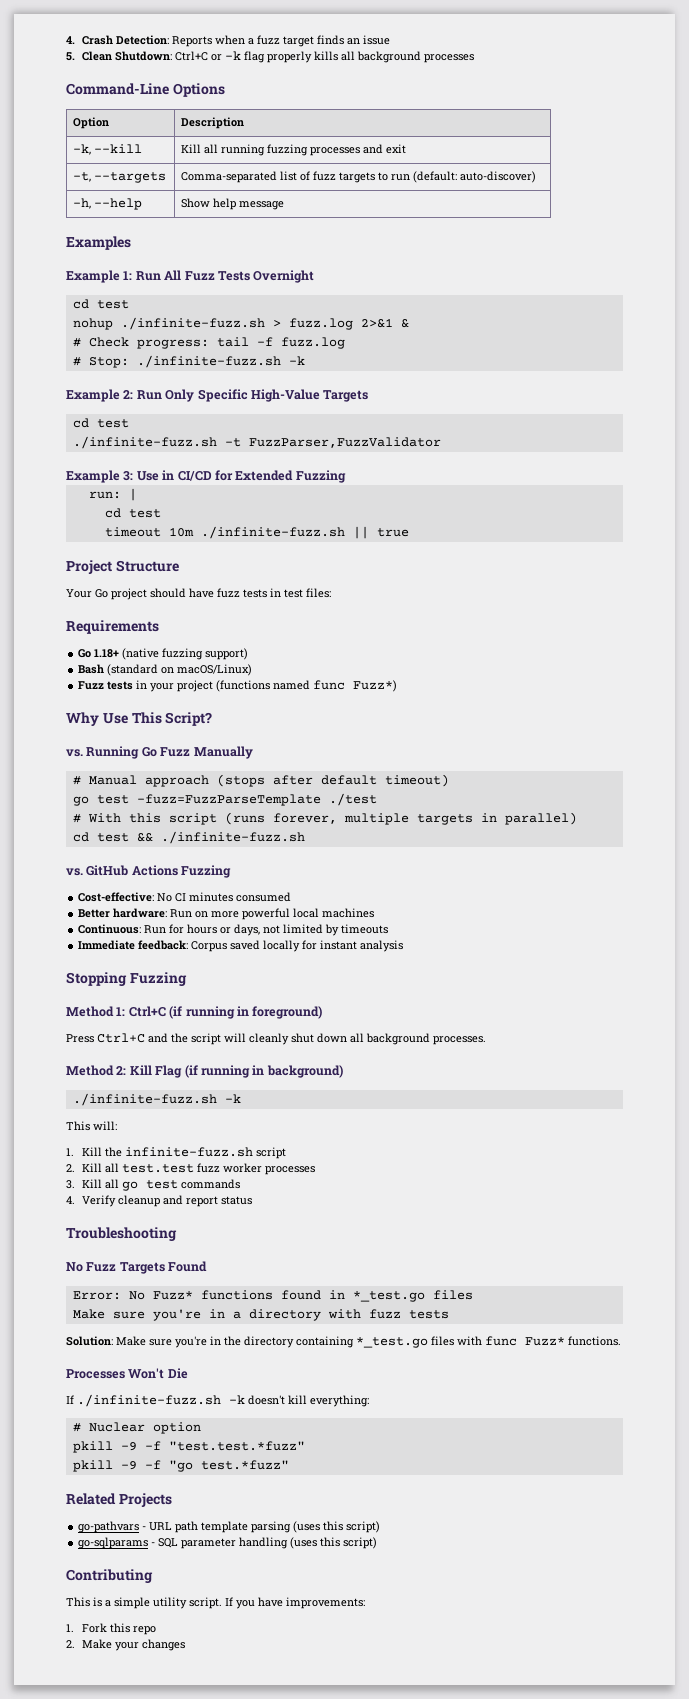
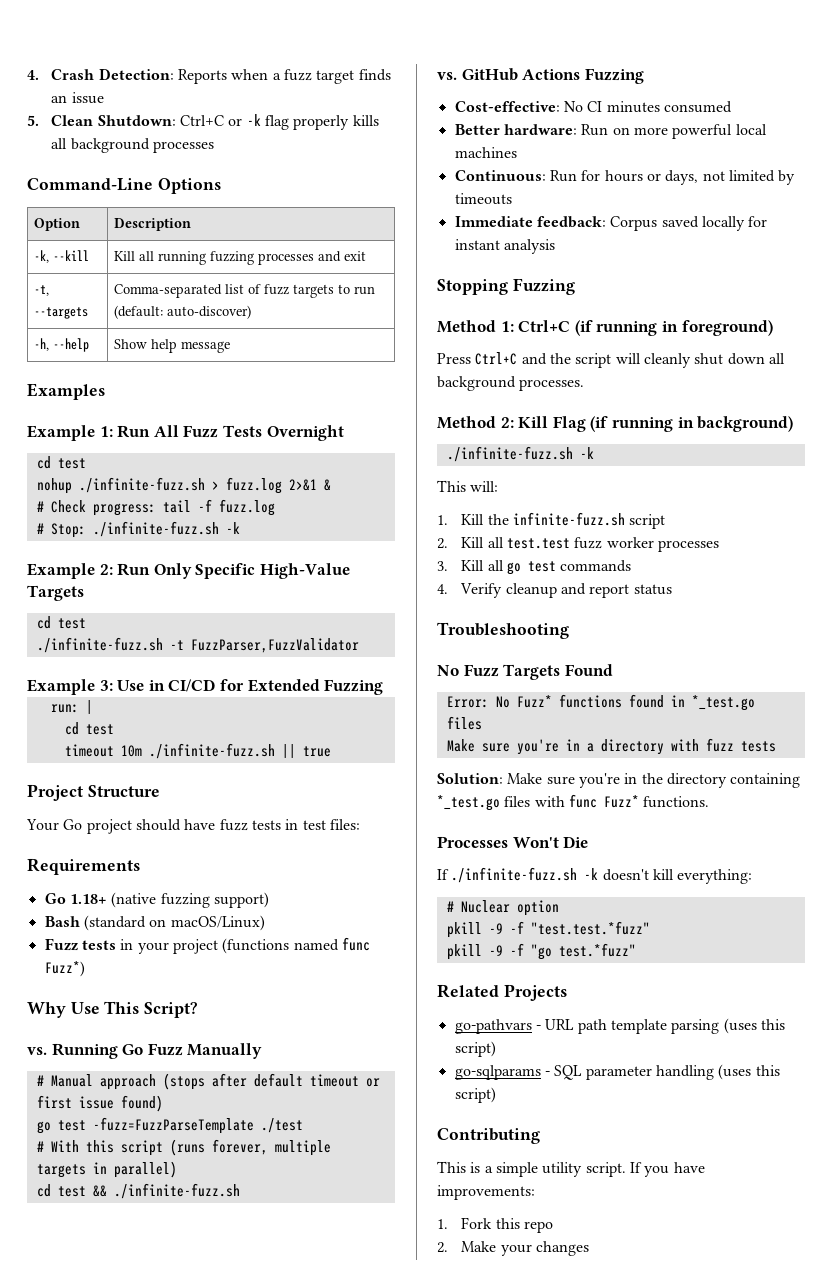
[384,774,449,787] timeout) -> [309,1074,380,1087] [36,1095,163,1112] timeout or first issue found)

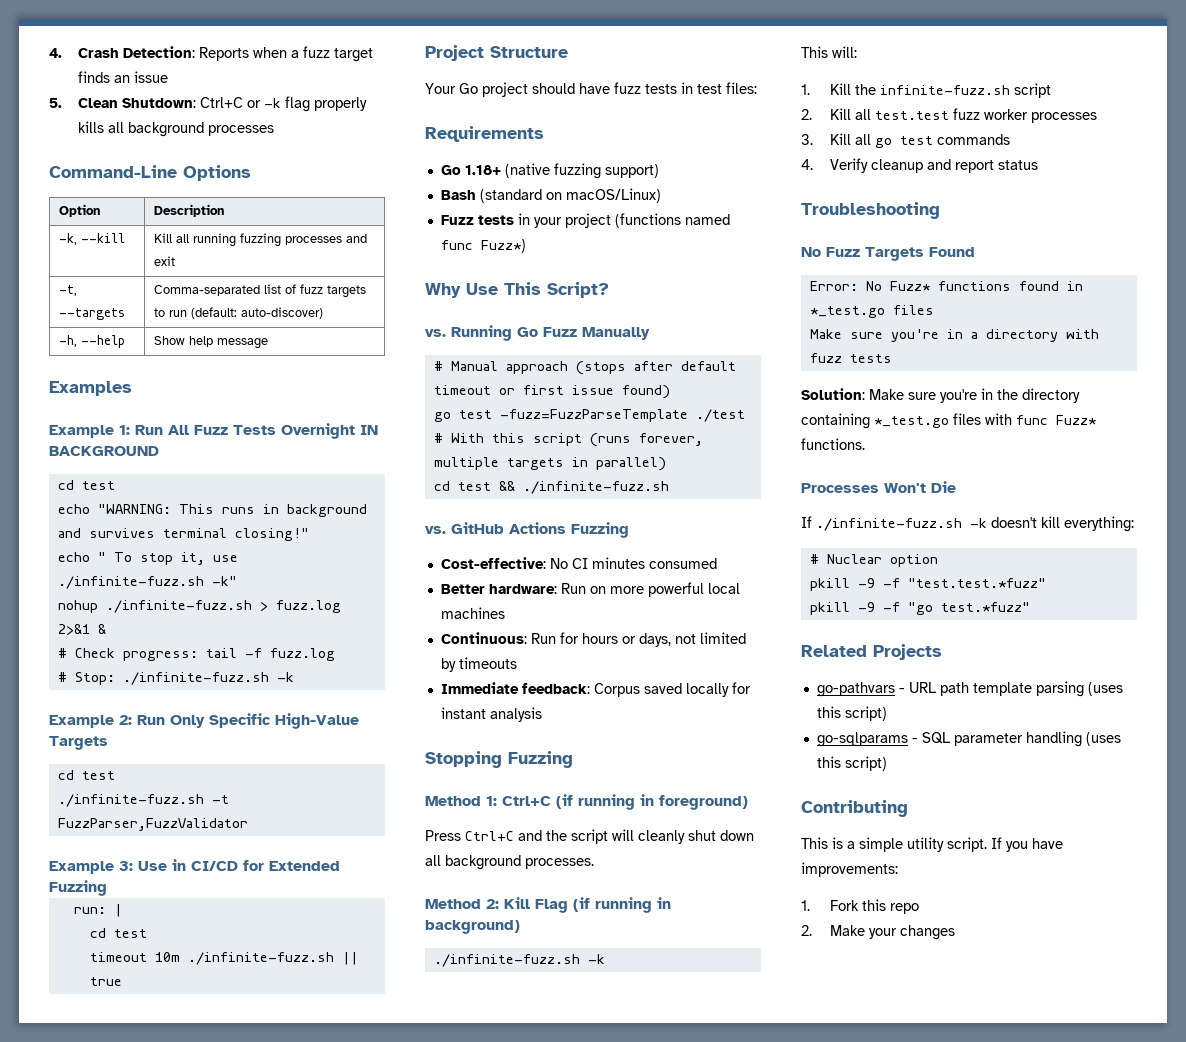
[36,456,86,469] // cd test -> [360,425,378,435] [49,446,159,456] [57,480,115,490] [57,504,367,517] [57,528,309,541] [57,552,238,565] [57,576,237,589] IN BACKGROUND // cd test // echo "WARNING: This runs in background and survives terminal closing!" // echo " To stop it, use ./infinite-fuzz.sh -k"

